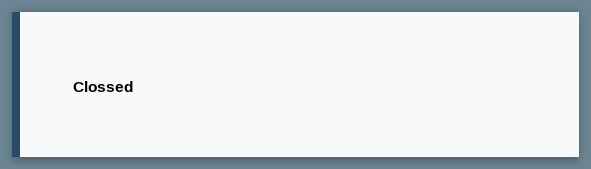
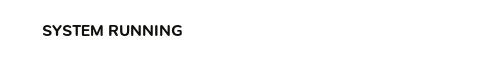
[73,81,133,92] Clossed -> [42,24,184,36] SYSTEM RUNNING

